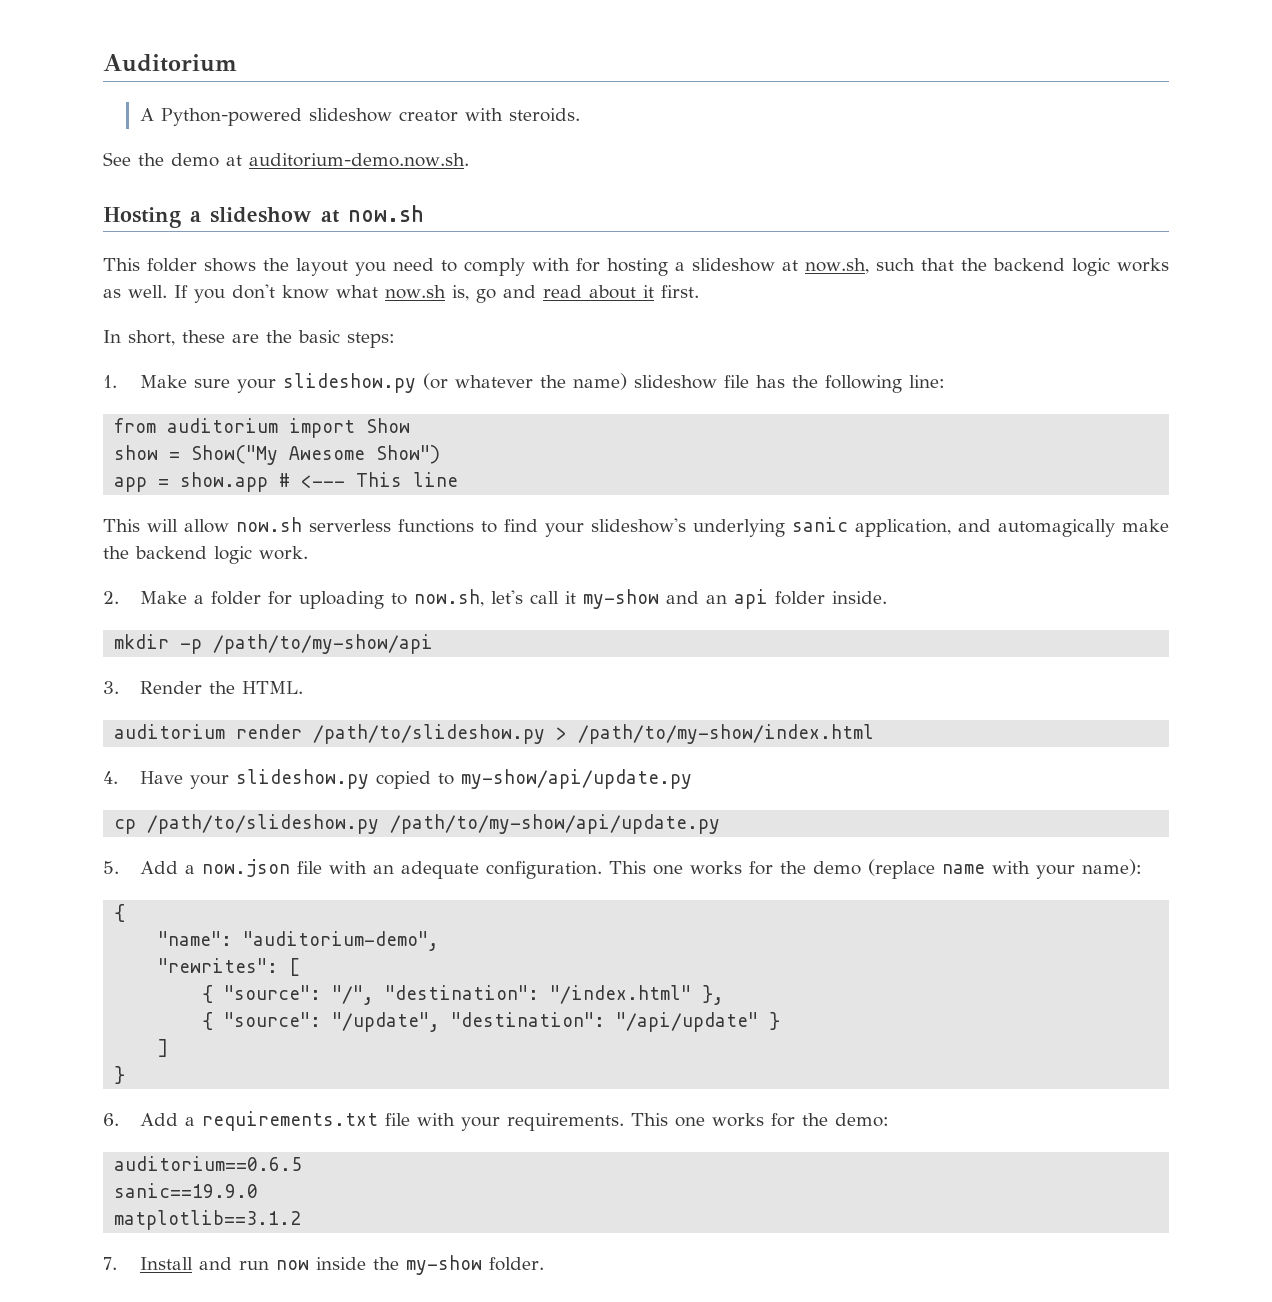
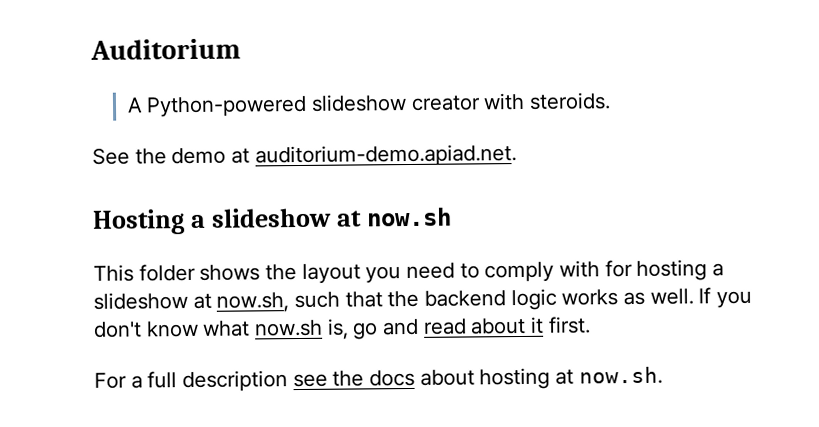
[249,153,469,167] auditorium-demo.now.sh. -> [254,144,517,168] auditorium-demo.apiad.net.
[103,330,395,348] [103,373,945,393] [114,418,411,438] [114,445,441,465] [114,472,459,492] [103,517,1169,537] [103,546,308,564] [103,589,887,609] [114,634,434,654] [103,681,303,694] [114,724,875,744] [103,769,692,789] [114,814,721,834] [103,859,1142,879] [114,904,126,922] [158,931,440,951] [158,958,301,976] [202,985,725,1005] [202,1012,781,1032] [158,1039,169,1057] [114,1066,126,1084] [103,1111,889,1131] [114,1156,303,1171] [114,1183,259,1198] [114,1210,302,1230] [103,1255,544,1275] In short, these are the basic steps: // 1. Make sure your slideshow.py (or whatever the name) slideshow file has the following line: // from auditorium import Show // show = Show("My Awesome Show") // app = show.app # <--- This line // This will allow now.sh serverless functions to find your slideshow's underlying sanic application, and automagically make the backend logic work. // 2. Make a folder for uploading to now.sh, let's call it my-show and an api folder inside. // mkdir -p /path/to/my-show/api // 3. Render the HTML. // auditorium render /path/to/slideshow.py > /path/to/my-show/index.html // 4. Have your slideshow.py copied to my-show/api/update.py // cp /path/to/slideshow.py /path/to/my-show/api/update.py // 5. Add a now.json file with an adequate configuration. This one works for the demo (replace name with your name): // { // "name": "auditorium-demo", // "rewrites": [ // { "source": "/", "destination": "/index.html" }, // { "source": "/update", "destination": "/api/update" } // ] // } // 6. Add a requirements.txt file with your requirements. This one works for the demo: // auditorium==0.6.5 // sanic==19.9.0 // matplotlib==3.1.2 // 7. Install and run now inside the my-show folder. -> [94,366,663,393] For a full description see the docs about hosting at now.sh.

